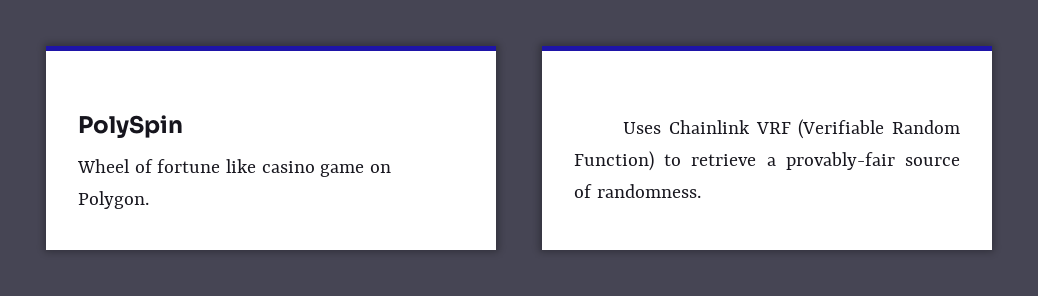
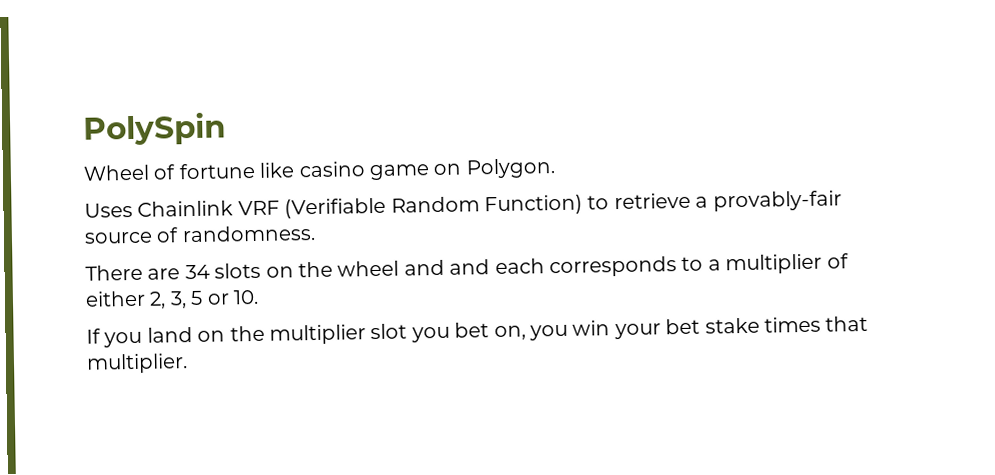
(701, 191) none -> [85,253,849,281] [85,289,260,309] [86,315,869,348] [86,353,188,374] // There are 34 slots on the wheel and and each corresponds to a multiplier of either 2, 3, 5 or 10. // If you land on the multiplier slot you bet on, you win your bet stake times that multiplier.

